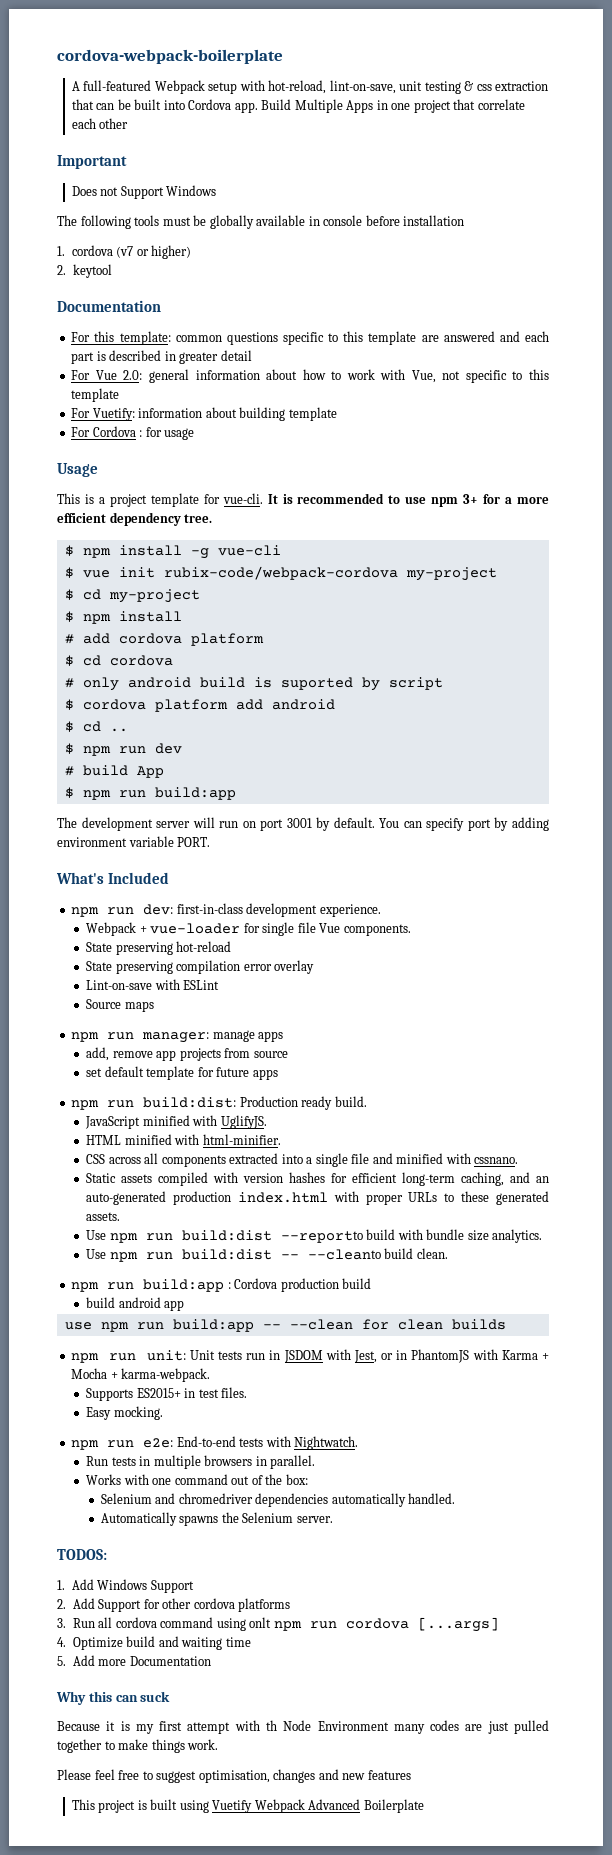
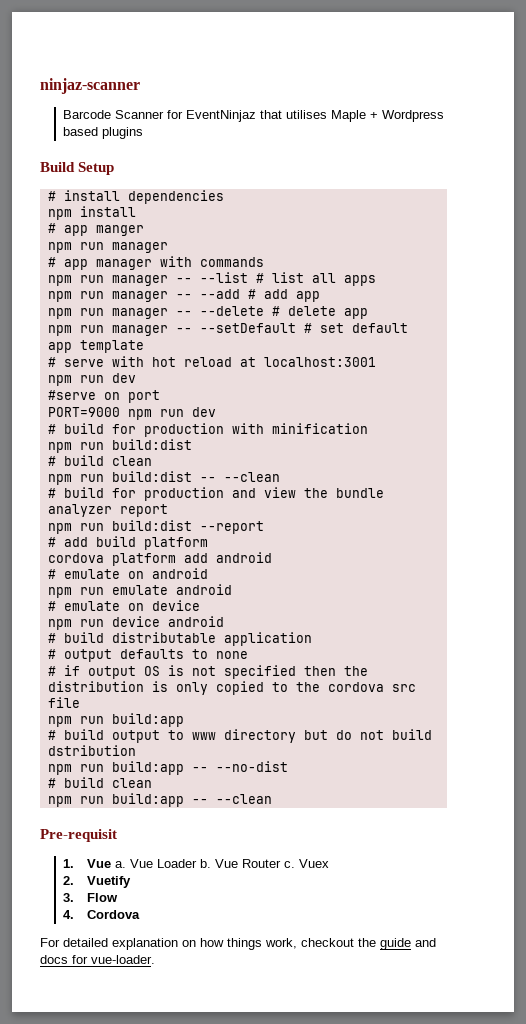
[57,49,283,64] [71,80,549,94] [71,99,525,113] [71,118,129,129] [57,155,127,169] [71,185,217,199] [57,215,465,229] [57,245,192,259] [57,264,112,278] [57,300,161,312] [71,331,549,345] [71,350,252,364] [71,369,550,383] [71,388,120,402] [71,407,337,421] [71,426,195,440] [57,463,98,477] [57,493,549,507] [57,512,213,526] [64,545,281,559] [64,566,497,581] [64,589,200,603] [64,611,182,624] [64,633,264,646] [64,655,173,666] [64,677,443,691] [64,699,335,712] [64,721,128,732] [64,743,74,754] cordova-webpack-boilerplate // A full-featured Webpack setup with hot-reload, lint-on-save, unit testing & css extraction that can be built into Cordova app. Build Multiple Apps in one project that correlate each other // Important // Does not Support Windows // The following tools must be globally available in console before installation // 1. cordova (v7 or higher) // 2. keytool // Documentation // For this template: common questions specific to this template are answered and each part is described in greater detail // For Vue 2.0: general information about how to work with Vue, not specific to this template // For Vuetify: information about building template // For Cordova : for usage // Usage // This is a project template for vue-cli. It is recommended to use npm 3+ for a more efficient dependency tree. // $ npm install -g vue-cli // $ vue init rubix-code/webpack-cordova my-project // $ cd my-project // $ npm install // # add cordova platform // $ cd cordova // # only android build is suported by script // $ cordova platform add android // $ cd .. // $ -> [40,78,140,94] [63,110,445,122] [63,127,144,139] [40,162,115,175] [47,190,224,204] [47,206,136,220] [47,223,144,236] [47,242,168,253] [47,256,264,270] [47,272,376,286] [47,289,320,302] [47,306,368,319] [47,323,408,336] [47,340,144,353] [47,356,376,367] [47,373,136,386] [47,390,160,403] [47,407,120,417] ninjaz-scanner // Barcode Scanner for EventNinjaz that utilises Maple + Wordpress based plugins // Build Setup // # install dependencies // npm install // # app manger // npm run manager // # app manager with commands // npm run manager -- --list # list all apps // npm run manager -- --add # add app // npm run manager -- --delete # delete app // npm run manager -- --setDefault # set default app template // # serve with hot reload at localhost:3001 // npm run dev // #serve on port // PORT=9000
[136,766,164,778] [64,787,236,800] [57,817,549,831] [57,836,211,847] [56,872,170,884] [71,903,381,917] [86,922,411,936] [86,941,232,955] [86,960,315,974] [86,979,220,990] [86,999,154,1012] [71,1030,284,1043] [86,1047,288,1061] [86,1066,278,1080] [71,1096,367,1110] [85,1115,267,1129] [86,1134,281,1145] [86,1153,519,1167] [86,1172,550,1186] [86,1191,549,1205] [86,1212,121,1221] [86,1229,543,1243] [86,1248,448,1262] [71,1278,372,1292] [86,1297,185,1311] [64,1322,92,1330] App // $ npm run build:app // The development server will run on port 3001 by default. You can specify port by adding environment variable PORT. // What's Included // npm run dev: first-in-class development experience. // Webpack + vue-loader for single file Vue components. // State preserving hot-reload // State preserving compilation error overlay // Lint-on-save with ESLint // Source maps // npm run manager: manage apps // add, remove app projects from source // set default template for future apps // npm run build:dist: Production ready build. // JavaScript minified with UglifyJS. // HTML minified with html-minifier. // CSS across all components extracted into a single file and minified with cssnano. // Static assets compiled with version hashes for efficient long-term caching, and an auto-generated production index.html with proper URLs to these generated assets. // Use npm run build:dist --reportto build with bundle size analytics. // Use npm run build:dist -- --cleanto build clean. // npm run build:app : Cordova production build // build android app // use -> [111,423,368,437] [47,439,192,453] [47,455,152,466] [47,471,280,485] [47,487,384,501] [47,504,168,517] [47,520,264,534] [47,536,208,550] [47,552,272,566] [47,568,208,579] [47,584,232,598] [47,600,200,611] [47,616,224,630] [47,632,312,646] [47,649,248,662] [47,665,368,679] [47,681,416,695] [47,697,80,708] [47,713,184,727] [47,729,432,743] [47,745,136,756] [47,761,288,775] [47,777,152,788] for production with minification // npm run build:dist // # build clean // npm run build:dist -- --clean // # build for production and view the bundle analyzer report // npm run build:dist --report // # add build platform // cordova platform add android // # emulate on android // npm run emulate android // # emulate on device // npm run device android // # build distributable application // # output defaults to none // # if output OS is not specified then the distribution is only copied to the cordova src file // npm run build:app // # build output to www directory but do not build dstribution // npm run build:app -- --no-dist // # build clean //
[361,1319,506,1330] [71,1349,550,1363] [71,1368,211,1382] [86,1387,248,1401] [86,1406,163,1420] [71,1436,359,1450] [86,1455,316,1469] [86,1474,308,1485] [100,1493,456,1507] [100,1512,333,1526] [57,1549,107,1560] [57,1579,194,1593] [57,1598,291,1612] [57,1617,499,1632] [57,1636,251,1650] [57,1655,211,1666] [56,1691,171,1705] [57,1720,549,1734] [57,1739,219,1753] [57,1769,411,1783] [71,1799,424,1813] for clean builds // npm run unit: Unit tests run in JSDOM with Jest, or in PhantomJS with Karma + Mocha + karma-webpack. // Supports ES2015+ in test files. // Easy mocking. // npm run e2e: End-to-end tests with Nightwatch. // Run tests in multiple browsers in parallel. // Works with one command out of the box: // Selenium and chromedriver dependencies automatically handled. // Automatically spawns the Selenium server. // TODOS: // 1. Add Windows Support // 2. Add Support for other cordova platforms // 3. Run all cordova command using onlt npm run cordova [...args] // 4. Optimize build and waiting time // 5. Add more Documentation // Why this can suck // Because it is my first attempt with th Node Environment many codes are just pulled together to make things work. // Please feel free to suggest optimisation, changes and new features // This project is built using Vuetify Webpack Advanced Boilerplate -> [40,829,117,842] [63,859,329,868] [63,876,131,888] [63,893,118,902] [63,910,140,919] [40,938,436,950] [40,955,155,964] // Pre-requisit // 1. Vue a. Vue Loader b. Vue Router c. Vuex // 2. Vuetify // 3. Flow // 4. Cordova // For detailed explanation on how things work, checkout the guide and docs for vue-loader.

